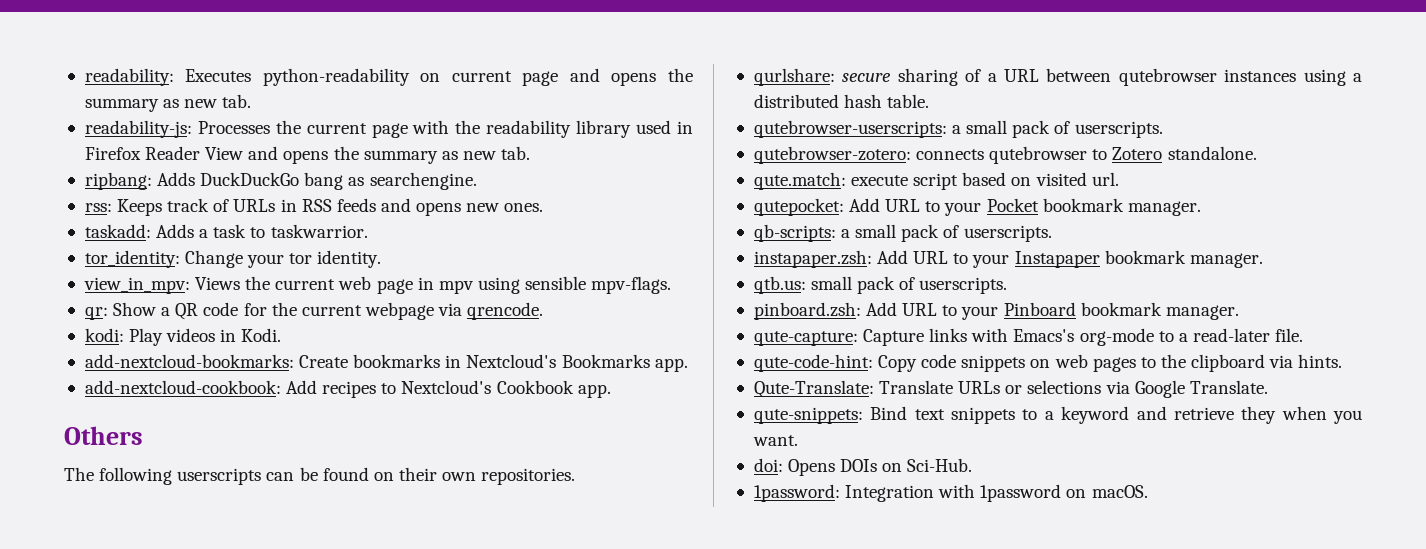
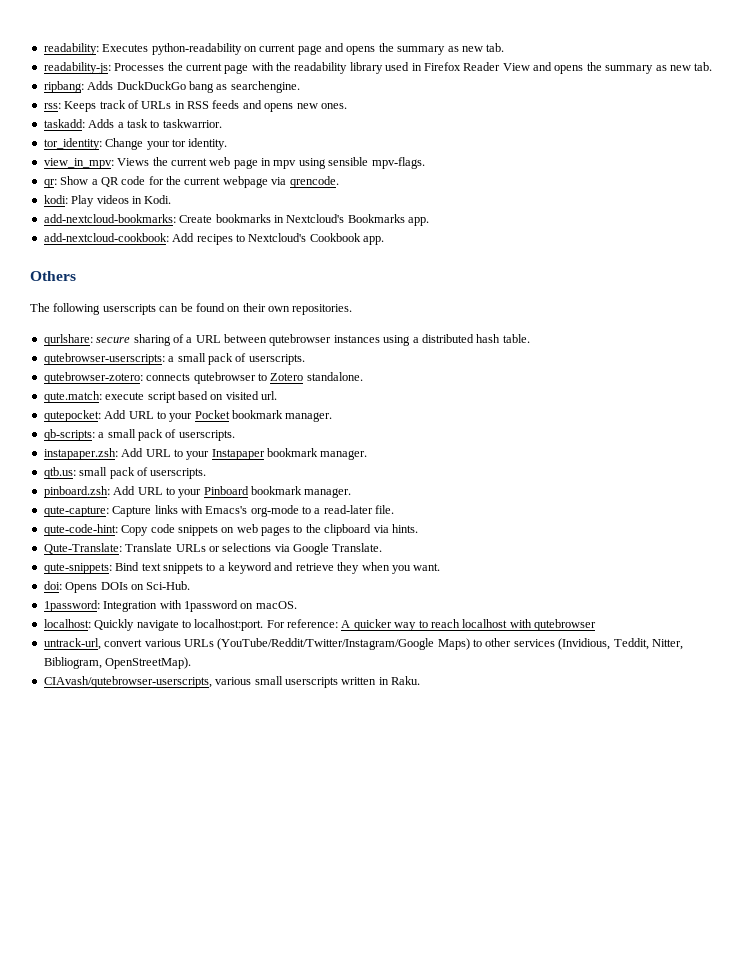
(1148, 491) none -> [43,619,596,631] [43,638,683,650] [43,657,192,669] [43,676,420,688] // localhost: Quickly navigate to localhost:port. For reference: A quicker way to reach localhost with qutebrowser // untrack-url, convert various URLs (YouTube/Reddit/Twitter/Instagram/Google Maps) to other services (Invidious, Teddit, Nitter, Bibliogram, OpenStreetMap). // CIAvash/qutebrowser-userscripts, various small userscripts written in Raku.

